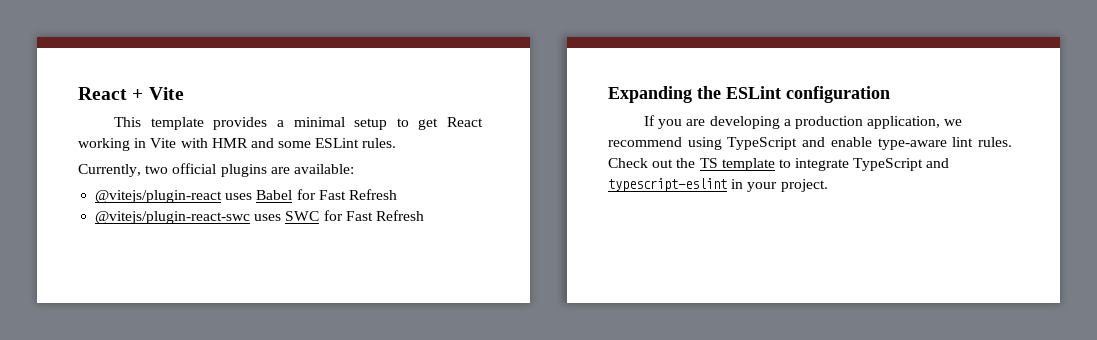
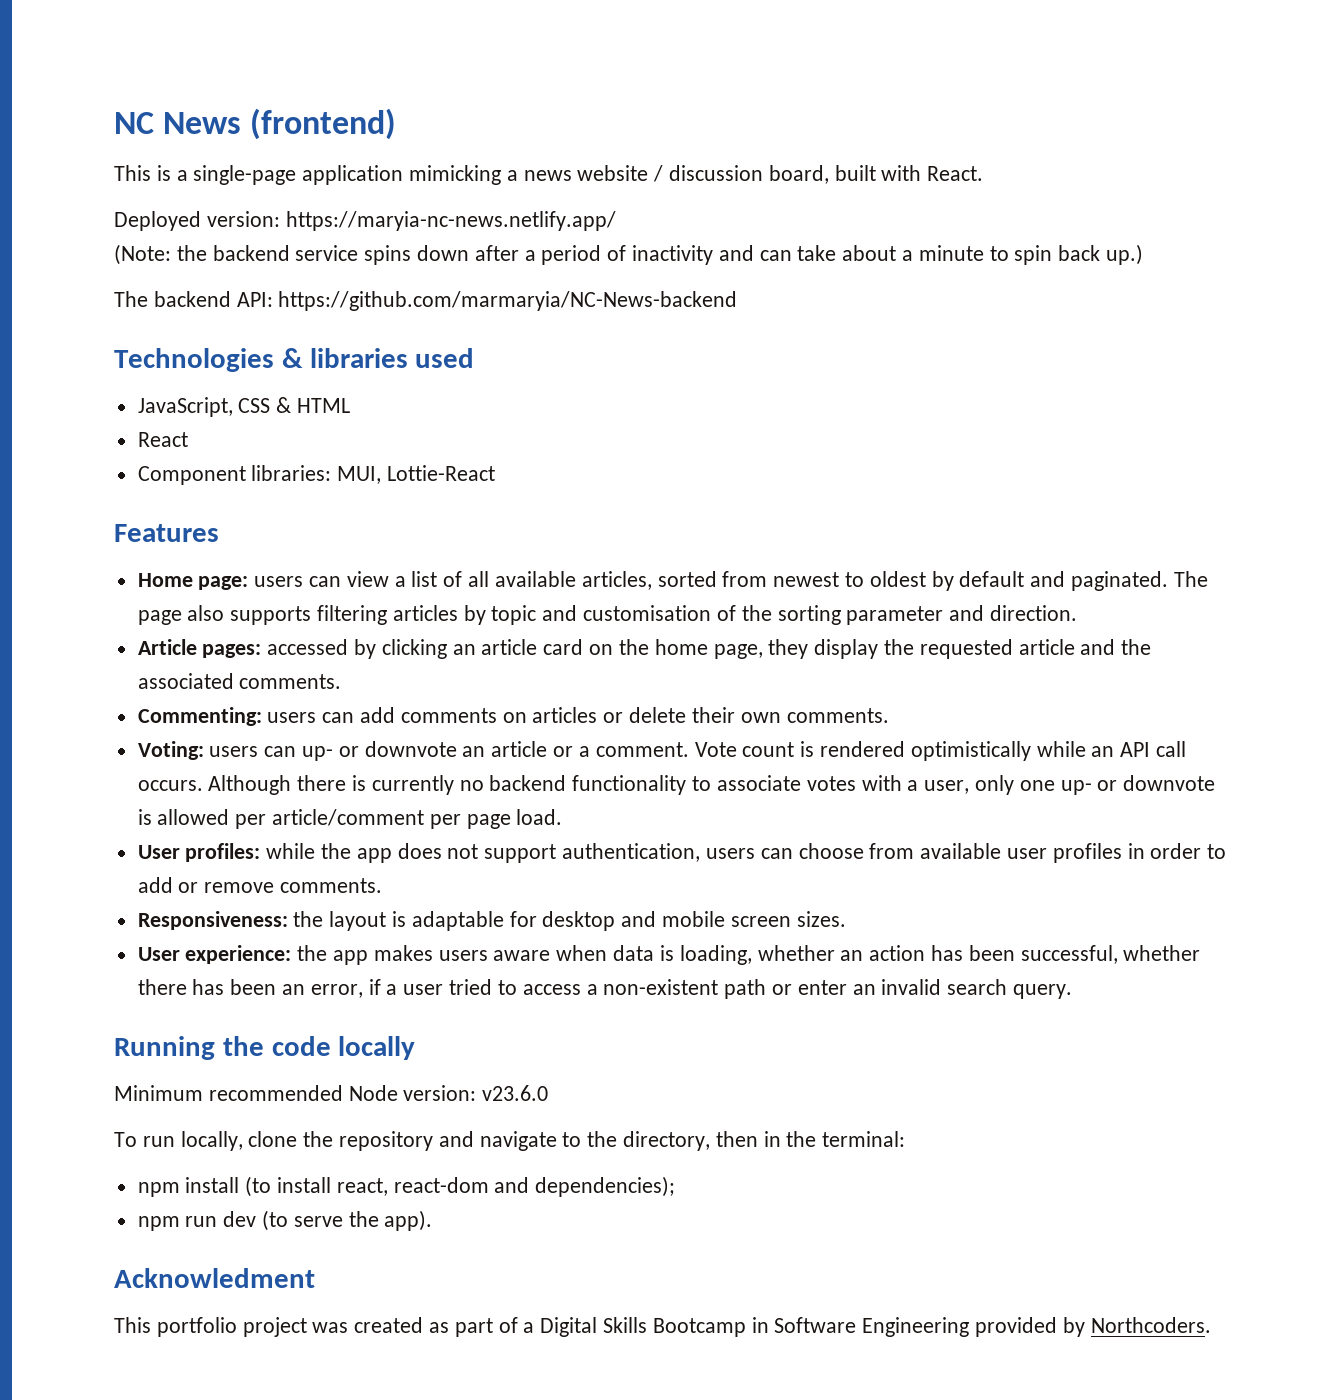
[78,87,184,100] [113,117,483,130] [78,138,397,151] [78,163,354,177] [95,189,397,203] [95,210,424,224] [608,86,890,103] [643,115,963,129] [608,137,1012,150] [608,158,950,171] [608,178,828,192] React + Vite // This template provides a minimal setup to get React working in Vite with HMR and some ESLint rules. // Currently, two official plugins are available: // @vitejs/plugin-react uses Babel for Fast Refresh // @vitejs/plugin-react-swc uses SWC for Fast Refresh // Expanding the ESLint configuration // If you are developing a production application, we recommend using TypeScript and enable type-aware lint rules. Check out the TS template to integrate TypeScript and typescript-eslint in your project. -> [114,108,397,140] [114,165,984,185] [114,211,616,231] [114,244,1144,265] [114,291,738,311] [114,348,475,372] [137,397,351,417] [137,432,188,447] [137,465,496,485] [114,524,219,542] [137,571,1208,591] [137,605,1077,625] [137,639,1152,659] [137,673,342,689] [137,707,889,726] [137,741,1186,761] [137,775,1216,795] [137,809,563,829] [137,843,1227,863] [137,877,383,893] [137,911,846,931] [137,945,1201,965] [137,979,1072,999] [114,1036,416,1060] [114,1085,549,1101] [114,1131,906,1151] [137,1176,676,1197] [137,1210,433,1231] [114,1268,315,1288] [114,1317,1211,1337] NC News (frontend) // This is a single-page application mimicking a news website / discussion board, built with React. // Deployed version: https://maryia-nc-news.netlify.app/ // (Note: the backend service spins down after a period of inactivity and can take about a minute to spin back up.) // The backend API: https://github.com/marmaryia/NC-News-backend // Technologies & libraries used // JavaScript, CSS & HTML // React // Component libraries: MUI, Lottie-React // Features // Home page: users can view a list of all available articles, sorted from newest to oldest by default and paginated. The page also supports filtering articles by topic and customisation of the sorting parameter and direction. // Article pages: accessed by clicking an article card on the home page, they display the requested article and the associated comments. // Commenting: users can add comments on articles or delete their own comments. // Voting: users can up- or downvote an article or a comment. Vote count is rendered optimistically while an API call occurs. Although there is currently no backend functionality to associate votes with a user, only one up- or downvote is allowed per article/comment per page load. // User profiles: while the app does not support authentication, users can choose from available user profiles in order to add or remove comments. // Responsiveness: the layout is adaptable for desktop and mobile screen sizes. // User experience: the app makes users aware when data is loading, whether an action has been successful, whether there has been an error, if a user tried to access a non-existent path or enter an invalid search query. // Running the code locally // Minimum recommended Node version: v23.6.0 // To run locally, clone the repository and navigate to the directory, then in the terminal: // npm install (to install react, react-dom and dependencies); // npm run dev (to serve the app). // Acknowledment // This portfolio project was created as part of a Digital Skills Bootcamp in Software Engineering provided by Northcoders.

